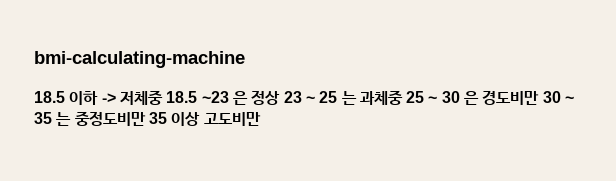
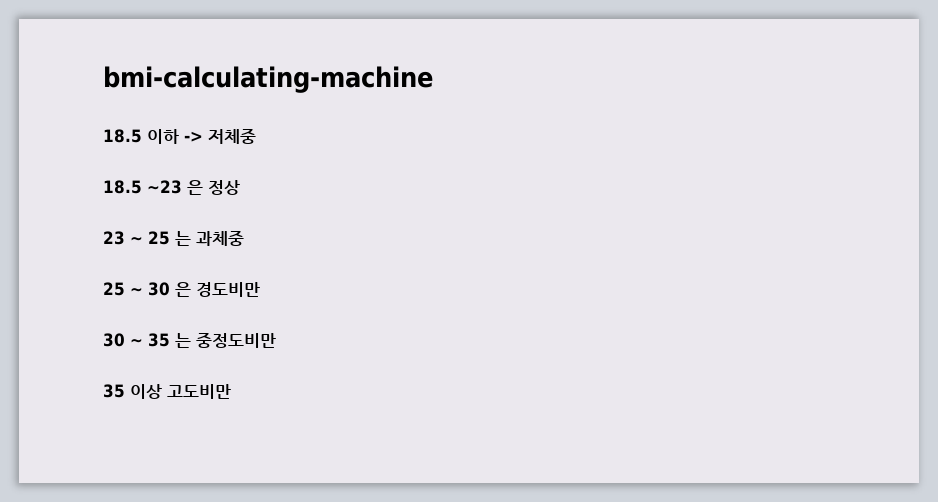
(163, 97) none -> (256, 136) //
(281, 97) none -> (240, 187) //
(403, 97) none -> (244, 238) //
(540, 97) none -> (260, 289) //
(146, 118) none -> (276, 340) //

